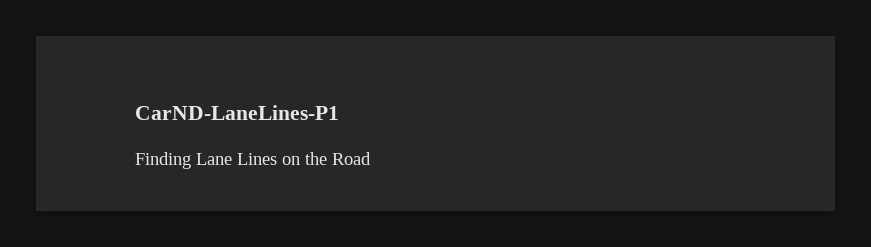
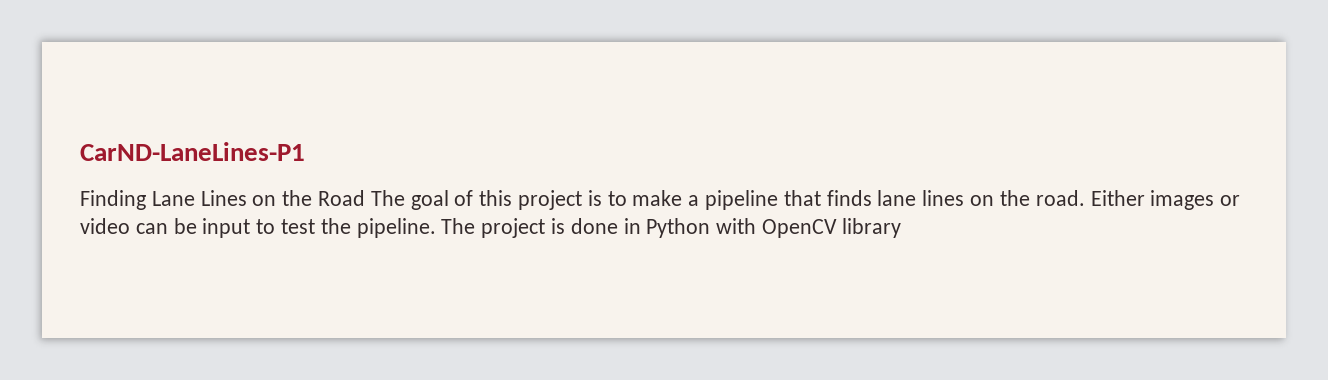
(371, 158) none -> [370,190,1241,210] [80,218,901,238] The goal of this project is to make a pipeline that finds lane lines on the road. Either images or video can be input to test the pipeline. The project is done in Python with OpenCV library

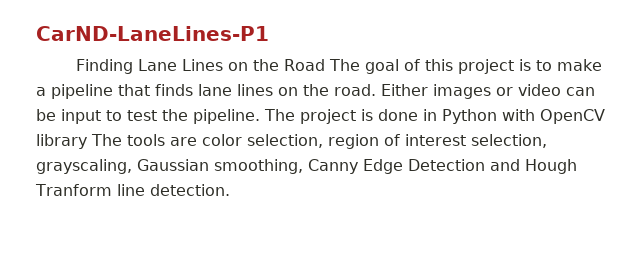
(901, 228) none -> [91,134,547,149] [36,159,577,174] [35,184,230,196] The tools are color selection, region of interest selection, grayscaling, Gaussian smoothing, Canny Edge Detection and Hough Tranform line detection.

